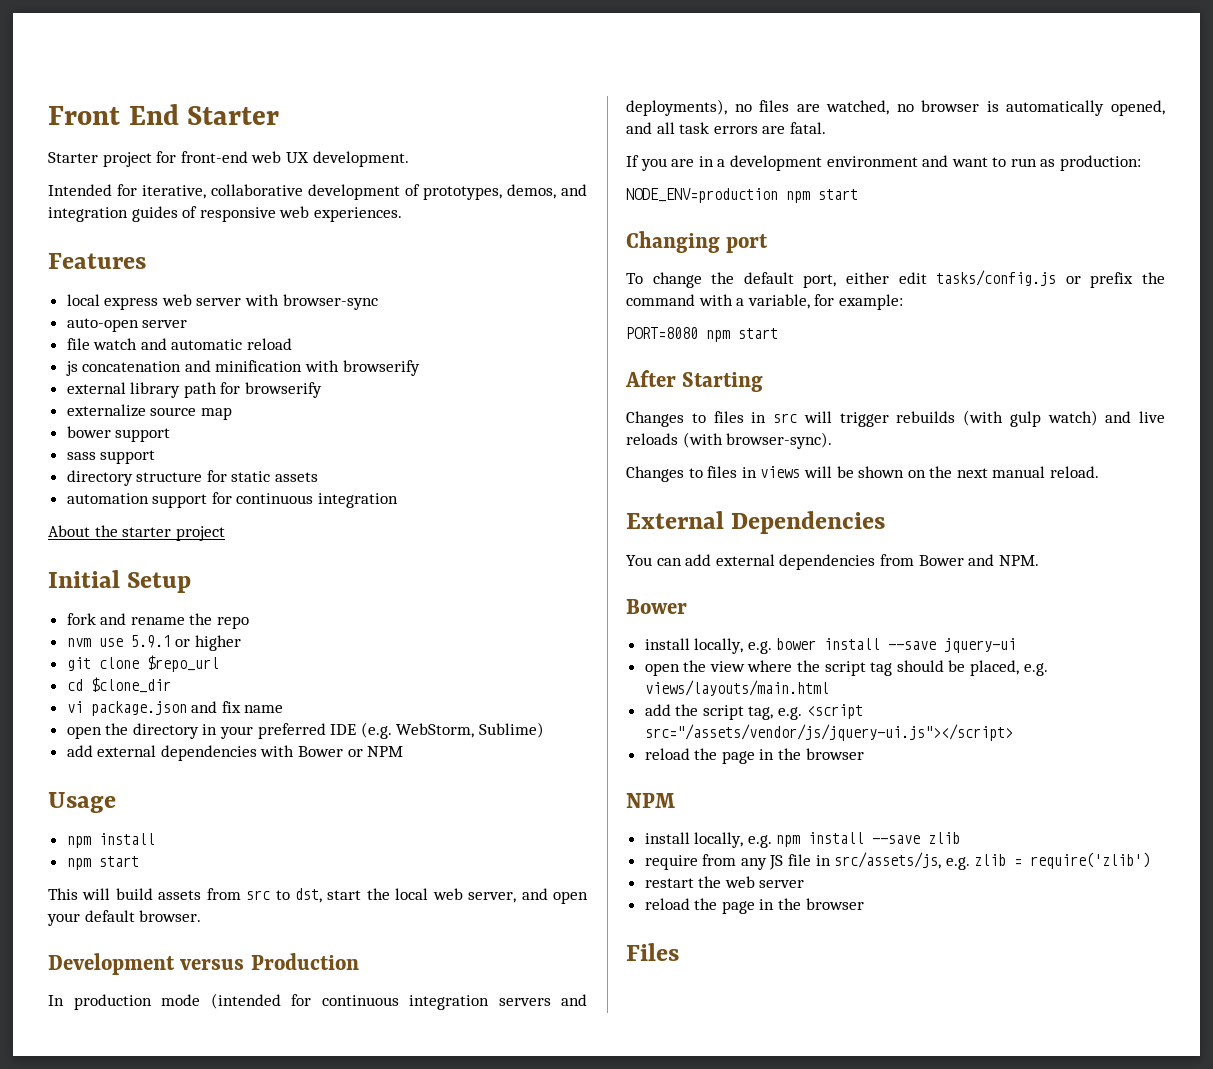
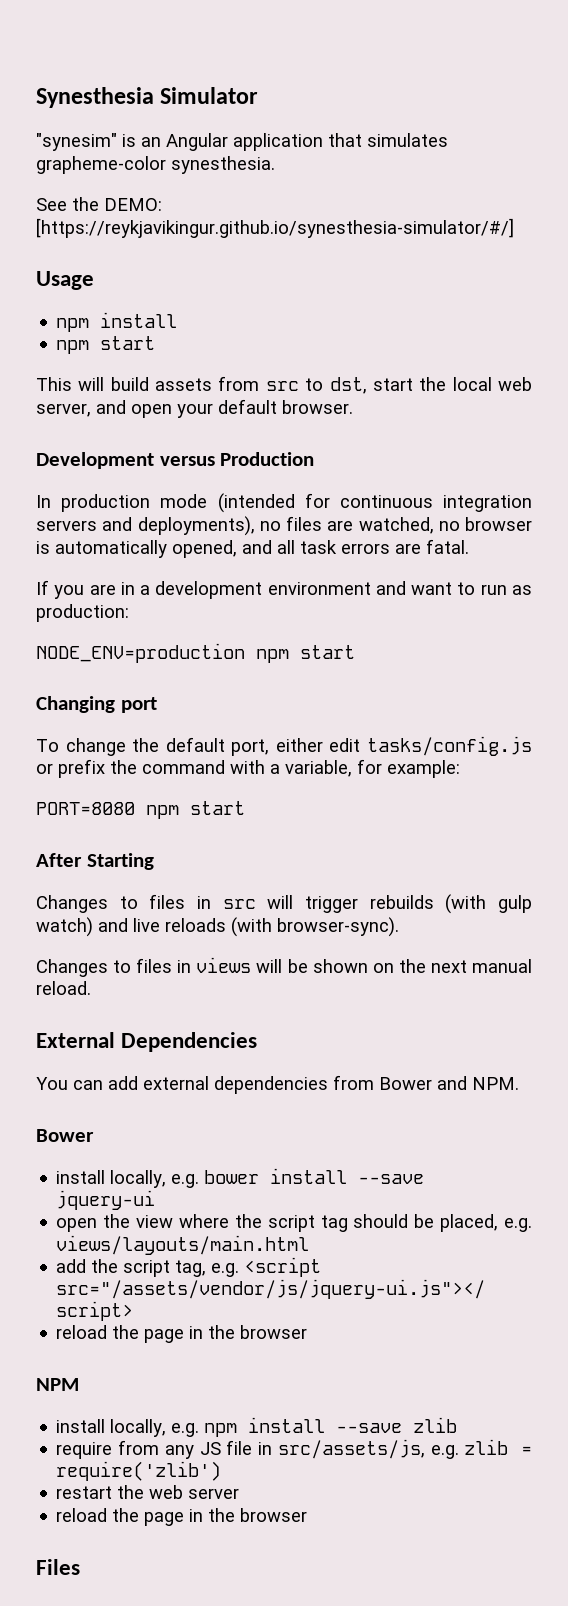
[48,104,280,125] [48,151,409,167] [48,184,587,200] [48,206,402,222] [48,253,146,269] [66,294,378,310] [66,318,188,332] [66,338,293,350] [65,360,420,376] [66,382,323,398] [66,404,232,420] [66,426,171,442] [66,450,156,464] [66,470,319,486] [66,492,399,508] [48,525,225,541] [48,570,192,593] [66,613,250,629] [66,635,241,651] [66,655,219,672] [66,677,171,693] [66,701,284,716] [66,722,545,739] [66,745,404,761] Front End Starter // Starter project for front-end web UX development. // Intended for iterative, collaborative development of prototypes, demos, and integration guides of responsive web experiences. // Features // local express web server with browser-sync // auto-open server // file watch and automatic reload // js concatenation and minification with browserify // external library path for browserify // externalize source map // bower support // sass support // directory structure for static assets // automation support for continuous integration // About the starter project // Initial Setup // fork and rename the repo // nvm use 5.9.1 or higher // git clone $repo_url // cd $clone_dir // vi package.json and fix name // open the directory in your preferred IDE (e.g. WebStorm, Sublime) // add external dependencies with Bower or NPM -> [36,87,259,108] [36,133,448,151] [36,156,275,174] [36,197,162,211] [36,218,514,238] Synesthesia Simulator // "synesim" is an Angular application that simulates grapheme-color synesthesia. // See the DEMO: [https://reykjavikingur.github.io/synesthesia-simulator/#/]

